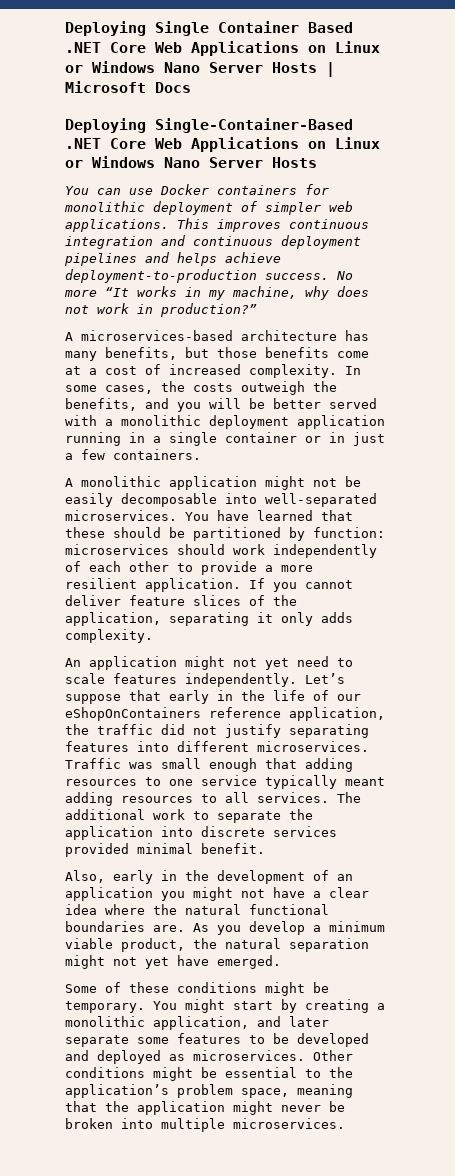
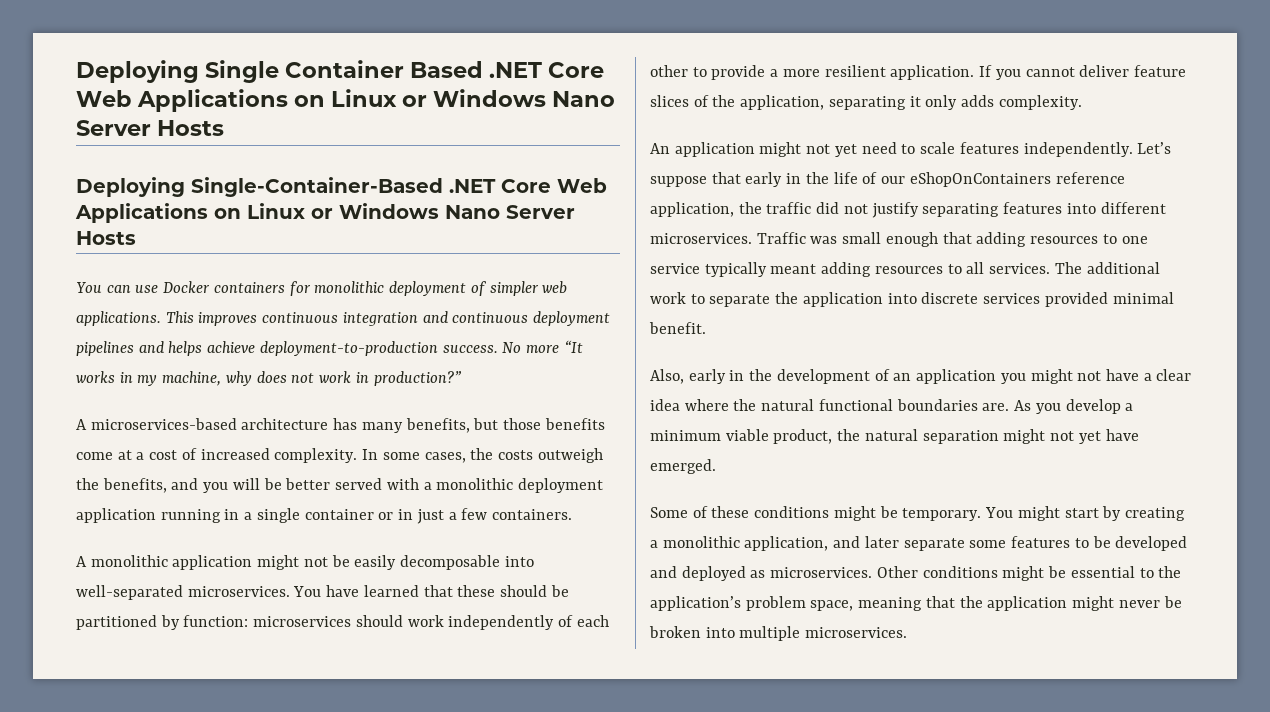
[326,62,335,77] [65,81,191,93] | Microsoft Docs -> (225, 128) none

